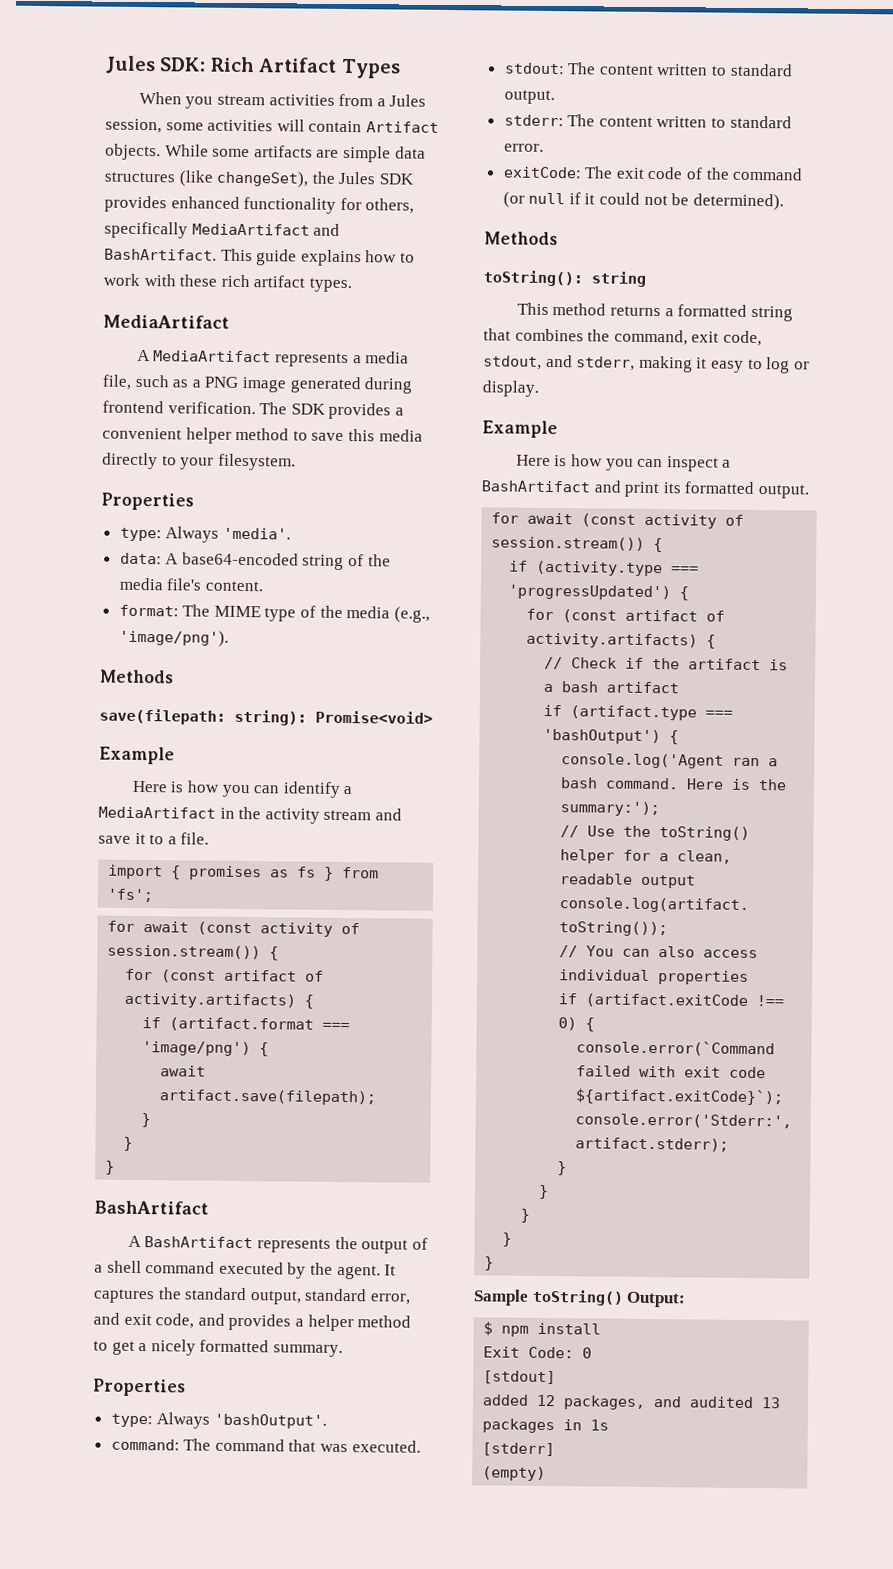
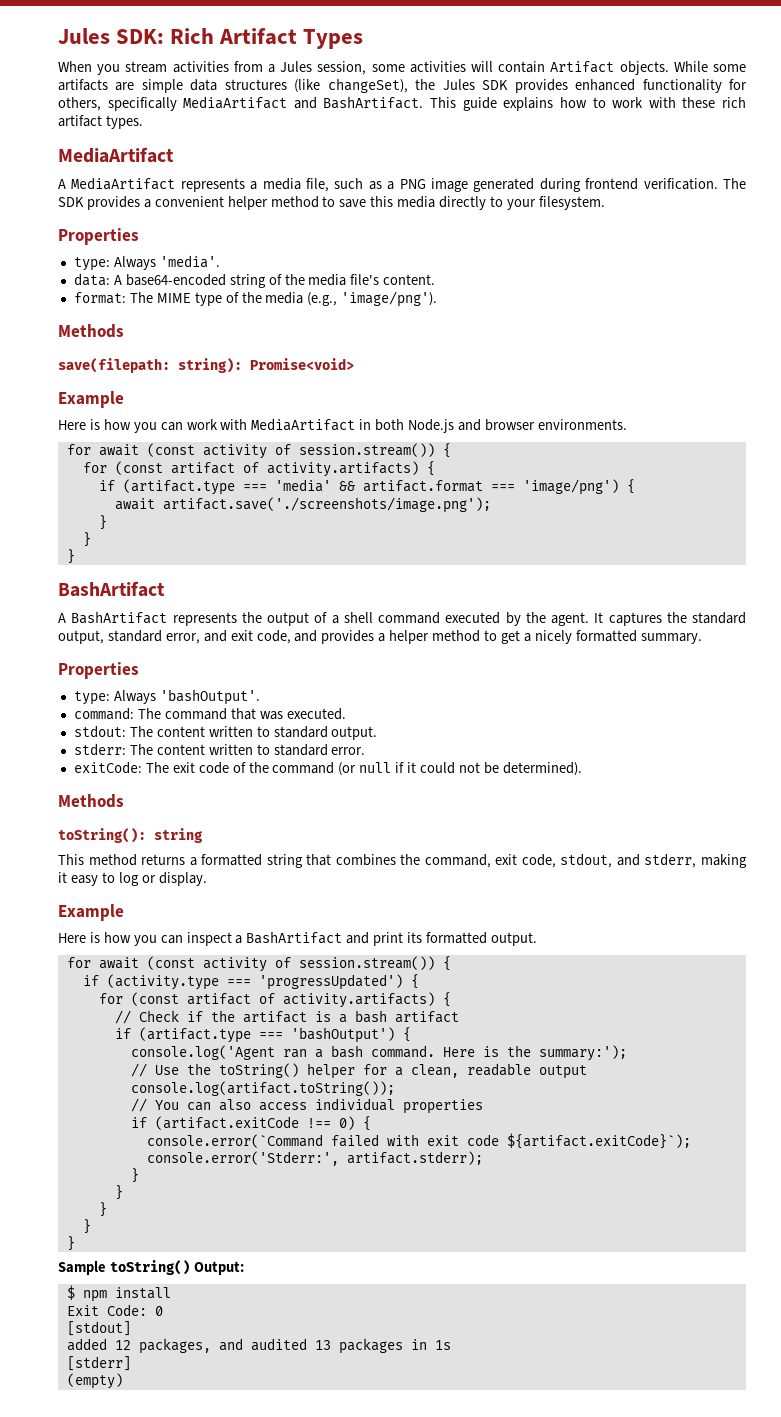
[282,781,353,798] [98,806,402,824] [98,832,210,845] [108,864,380,881] [107,888,154,903] identify a MediaArtifact in the activity stream and save it to a file. // import { promises as fs } from 'fs'; -> [186,418,627,433] work with MediaArtifact in both Node.js and browser environments.
[169,1017,315,1032] (artifact.format -> [122,479,483,495] (artifact.type === 'media' && artifact.format
[159,1089,377,1106] artifact.save(filepath); -> [162,497,491,513] artifact.save('./screenshots/image.png');

